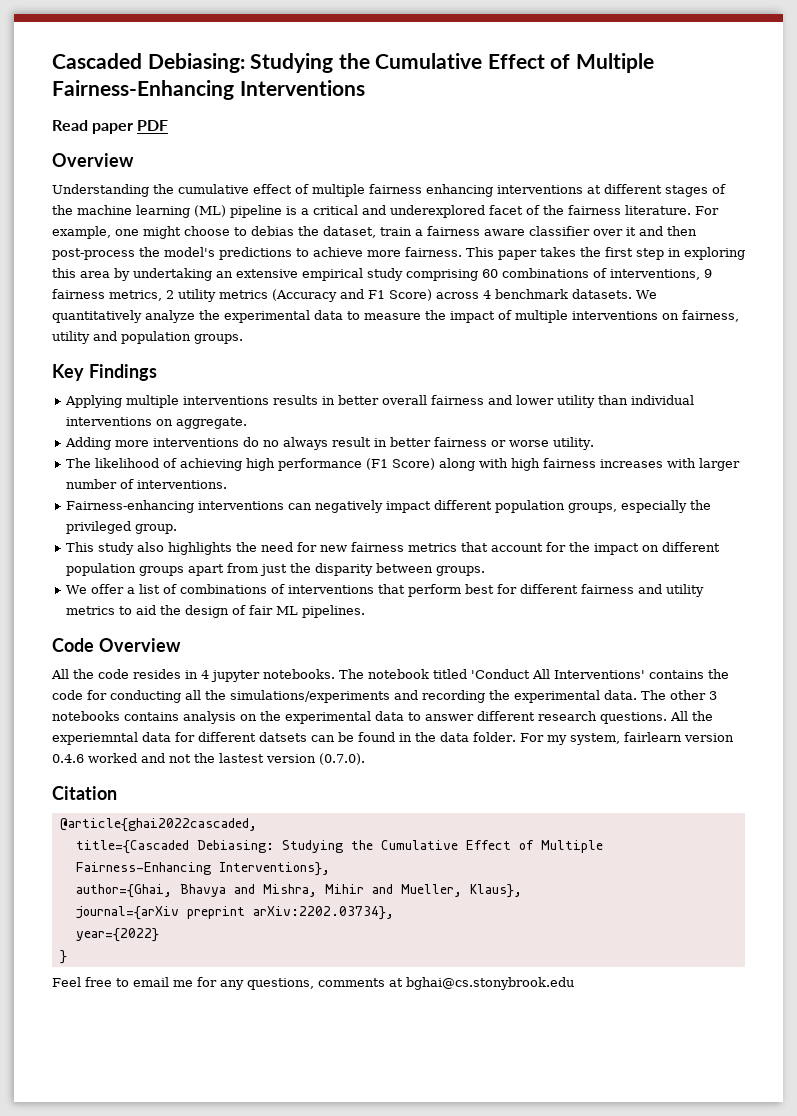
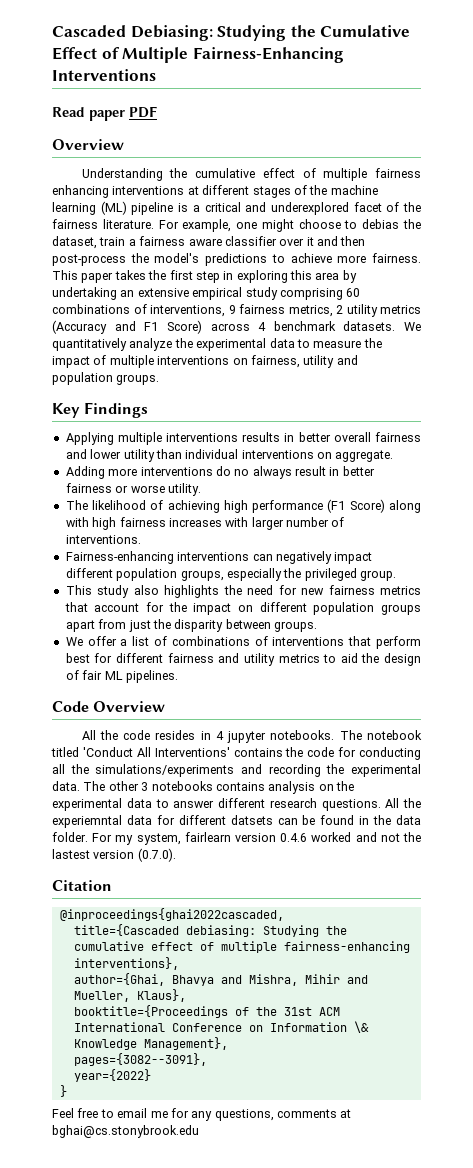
[59,818,257,832] @article{ghai2022cascaded, -> [59,908,284,921] @inproceedings{ghai2022cascaded,
[196,840,603,853] [75,862,330,876] Debiasing: Studying the Cumulative Effect of Multiple Fairness-Enhancing Interventions}, -> [185,925,347,937] [73,941,410,953] [73,957,179,970] debiasing: Studying the cumulative effect of multiple fairness-enhancing interventions},
[75,906,394,920] journal={arXiv preprint arXiv:2202.03734}, -> [73,1005,340,1018] [73,1021,369,1033] [73,1037,228,1050] [73,1053,207,1066] booktitle={Proceedings of the 31st ACM International Conference on Information \& Knowledge Management}, // pages={3082--3091},

